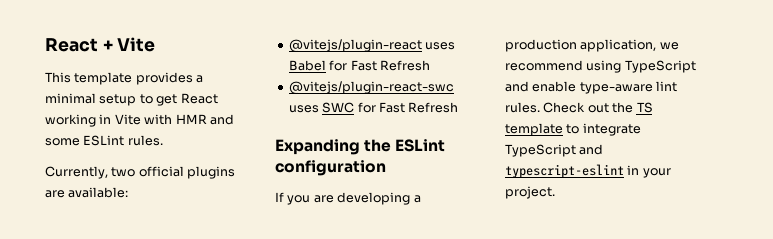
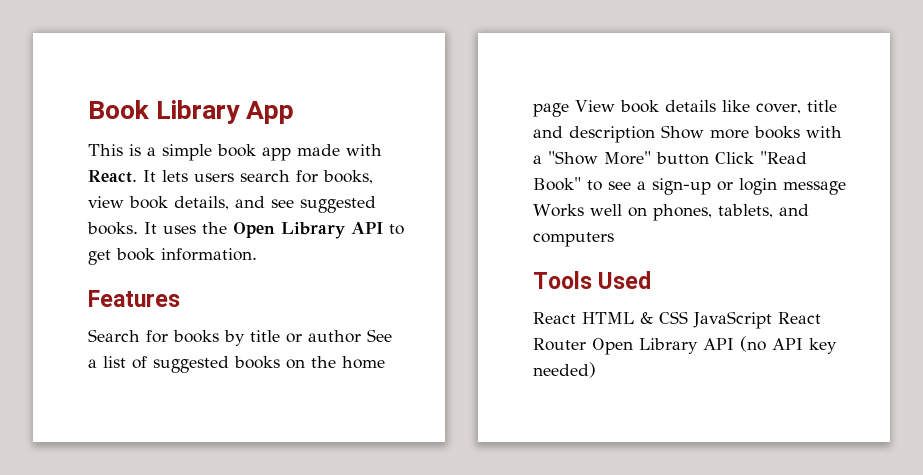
[45,37,156,52] [45,72,204,85] [45,93,218,106] [45,114,234,127] [45,135,163,146] [45,166,236,179] [45,187,129,198] [288,39,456,53] [288,60,430,71] [288,81,454,95] [288,102,459,113] [275,139,446,155] [275,160,386,176] [275,192,421,205] [505,39,679,52] [505,60,696,73] [505,81,678,94] [505,102,653,113] [505,123,641,136] [505,144,604,157] [505,164,671,178] [505,186,555,199] React + Vite // This template provides a minimal setup to get React working in Vite with HMR and some ESLint rules. // Currently, two official plugins are available: // @vitejs/plugin-react uses Babel for Fast Refresh // @vitejs/plugin-react-swc uses SWC for Fast Refresh // Expanding the ESLint configuration // If you are developing a production application, we recommend using TypeScript and enable type-aware lint rules. Check out the TS template to integrate TypeScript and typescript-eslint in your project. -> [88,100,295,124] [88,144,382,161] [88,170,373,184] [88,196,376,213] [87,222,404,239] [88,248,257,265] [88,290,180,307] [88,329,392,346] [88,356,385,373] [533,100,837,117] [533,125,842,143] [533,151,807,165] [533,177,846,195] [533,204,809,221] [533,232,614,247] [533,271,652,289] [533,311,821,329] [533,336,837,355] [533,362,596,378] Book Library App // This is a simple book app made with React. It lets users search for books, view book details, and see suggested books. It uses the Open Library API to get book information. // Features // Search for books by title or author See a list of suggested books on the home page View book details like cover, title and description Show more books with a "Show More" button Click "Read Book" to see a sign-up or login message Works well on phones, tablets, and computers // Tools Used // React HTML & CSS JavaScript React Router Open Library API (no API key needed)

